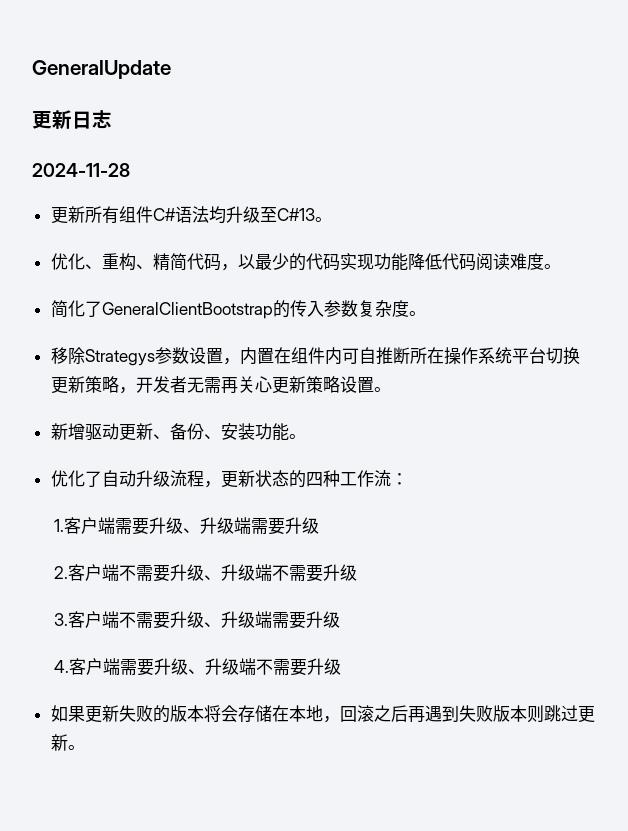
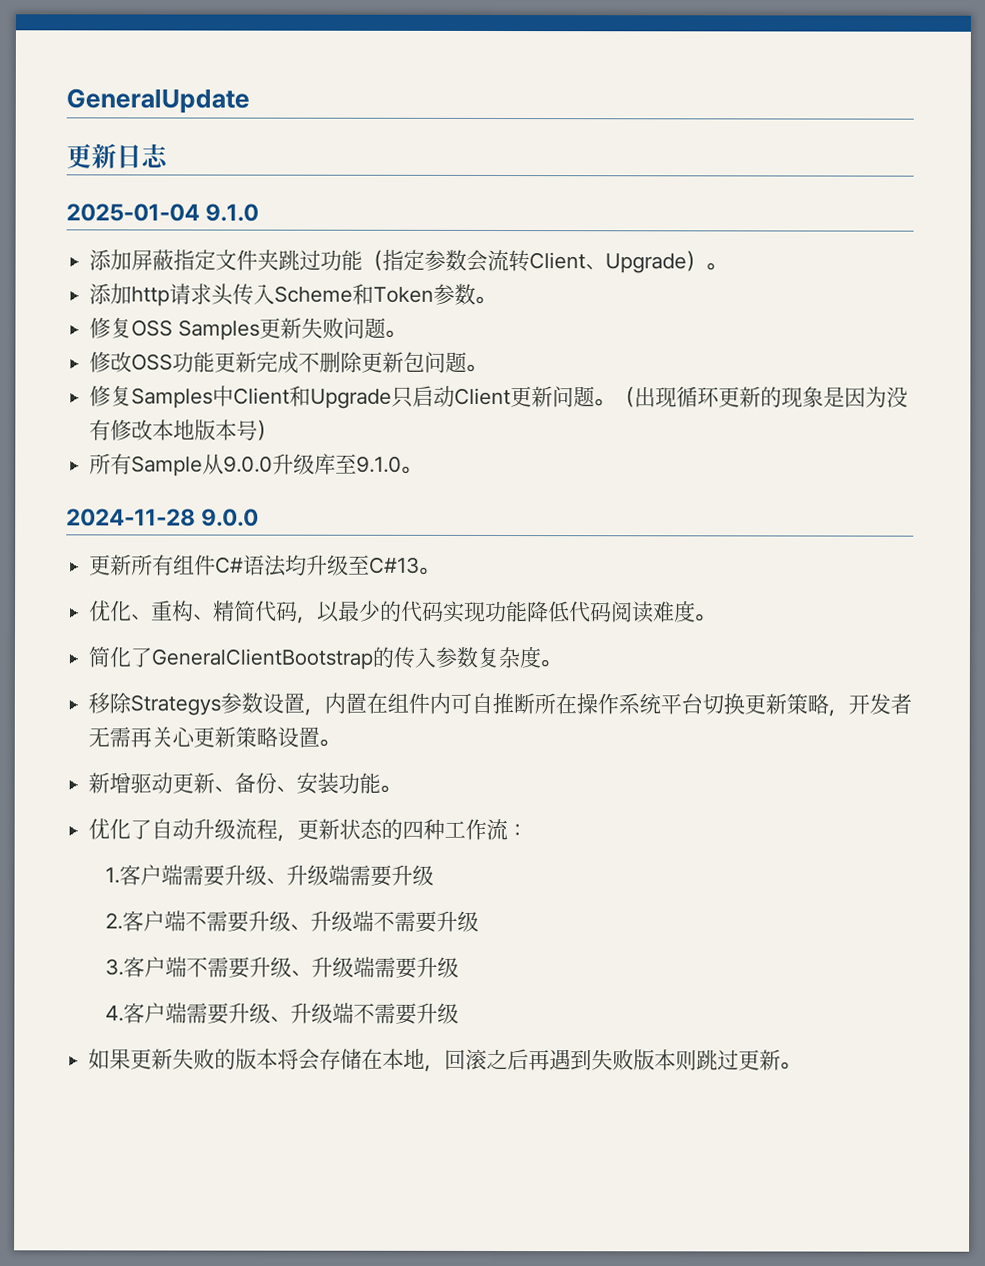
(112, 119) none -> [66,203,260,222] [89,249,728,274] [89,283,497,307] [89,317,406,341] [89,351,488,374] [89,385,909,409] [89,419,279,441] [89,453,423,477] // 2025-01-04 9.1.0 // 添加屏蔽指定文件夹跳过功能（指定参数会流转Client、Upgrade）。 // 添加http请求头传入Scheme和Token参数。 // 修复OSS Samples更新失败问题。 // 修改OSS功能更新完成不删除更新包问题。 // 修复Samples中Client和Upgrade只启动Client更新问题。（出现循环更新的现象是因为没有修改本地版本号） // 所有Sample从9.0.0升级库至9.1.0。
(130, 170) none -> [201,508,260,527] 9.0.0

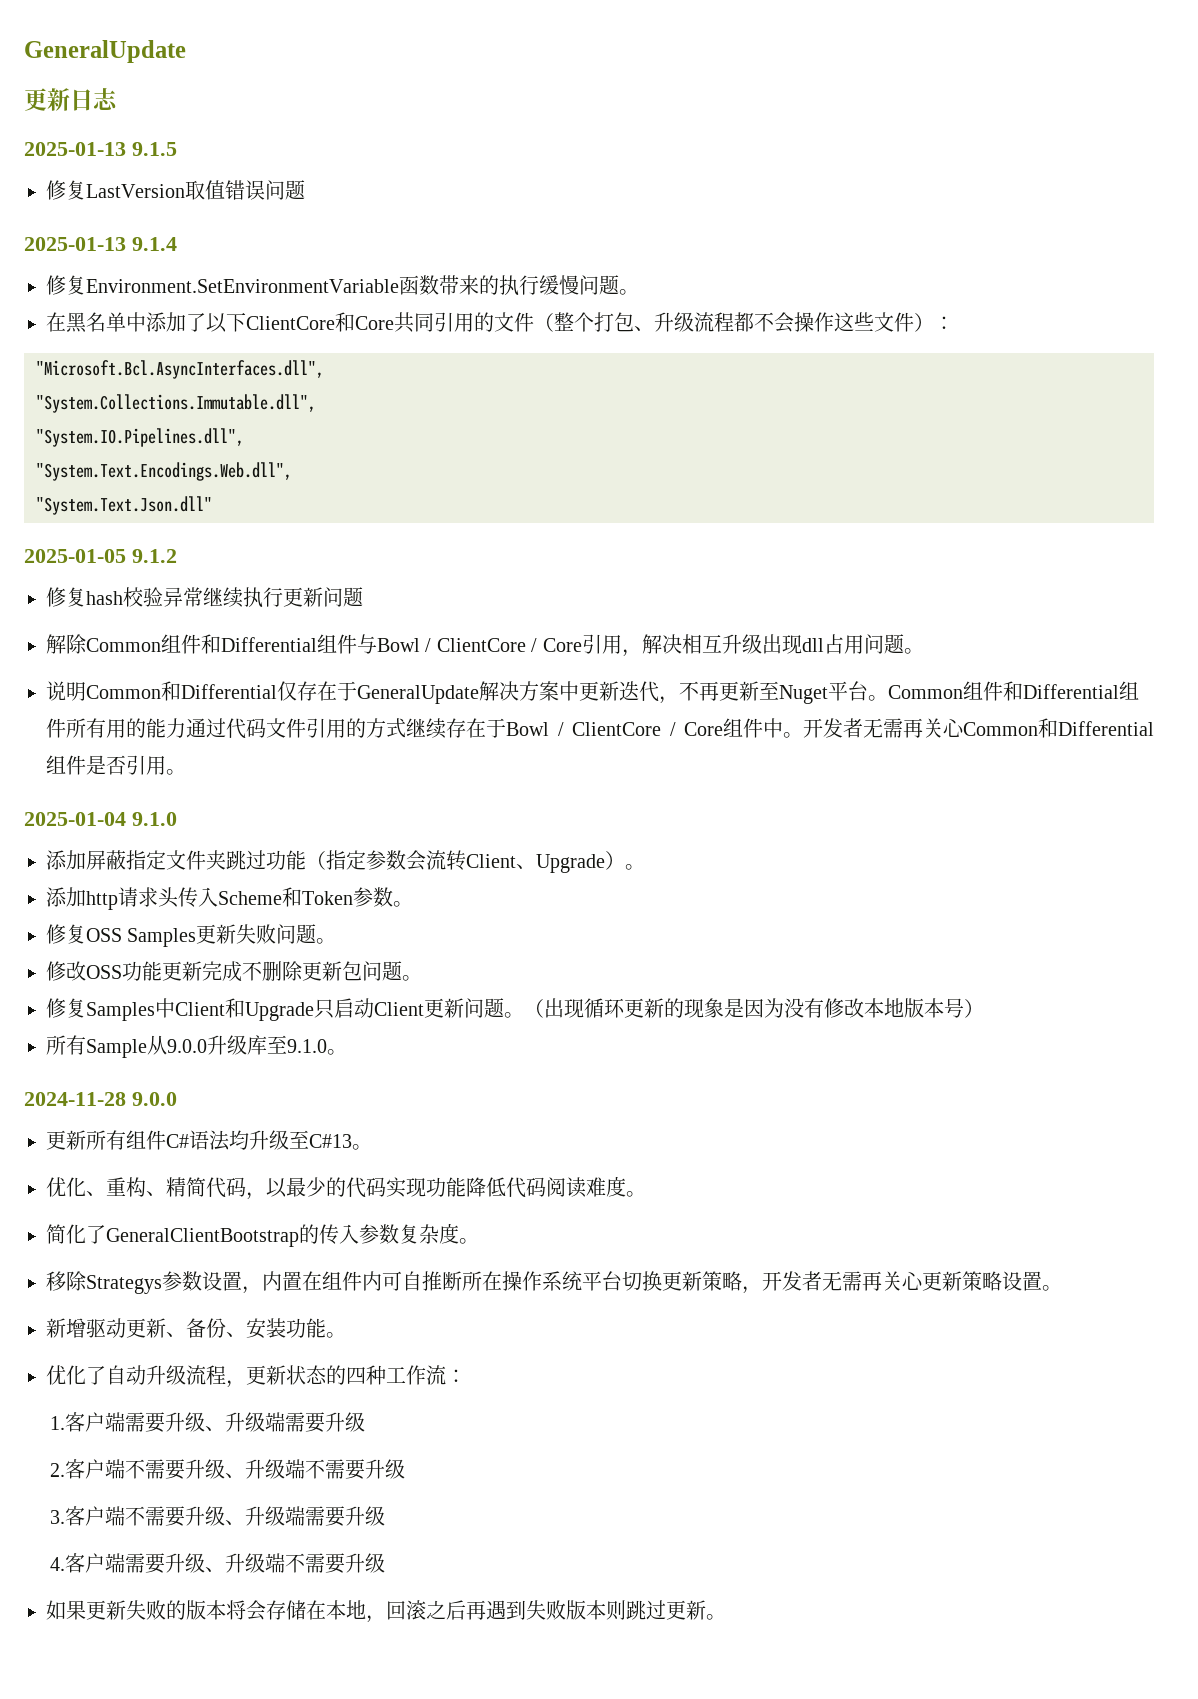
(169, 155) none -> [24,142,177,156] [46,180,305,200] [24,237,177,251] [46,275,639,296] [46,312,954,333] [36,360,324,379] [36,394,316,413] [36,428,244,447] [36,462,292,481] [36,496,212,515] [24,549,177,563] [46,587,363,608] [46,634,924,657] [46,681,1139,704] [46,718,1154,739] [46,755,186,775] // 2025-01-13 9.1.5 // 修复LastVersion取值错误问题 // 2025-01-13 9.1.4 // 修复Environment.SetEnvironmentVariable函数带来的执行缓慢问题。 // 在黑名单中添加了以下ClientCore和Core共同引用的文件（整个打包、升级流程都不会操作这些文件）： // "Microsoft.Bcl.AsyncInterfaces.dll", // "System.Collections.Immutable.dll", // "System.IO.Pipelines.dll", // "System.Text.Encodings.Web.dll", // "System.Text.Json.dll" // 2025-01-05 9.1.2 // 修复hash校验异常继续执行更新问题 // 解除Common组件和Differential组件与Bowl / ClientCore / Core引用，解决相互升级出现dll占用问题。 // 说明Common和Differential仅存在于GeneralUpdate解决方案中更新迭代，不再更新至Nuget平台。Common组件和Differential组件所有用的能力通过代码文件引用的方式继续存在于Bowl / ClientCore / Core组件中。开发者无需再关心Common和Differential组件是否引用。

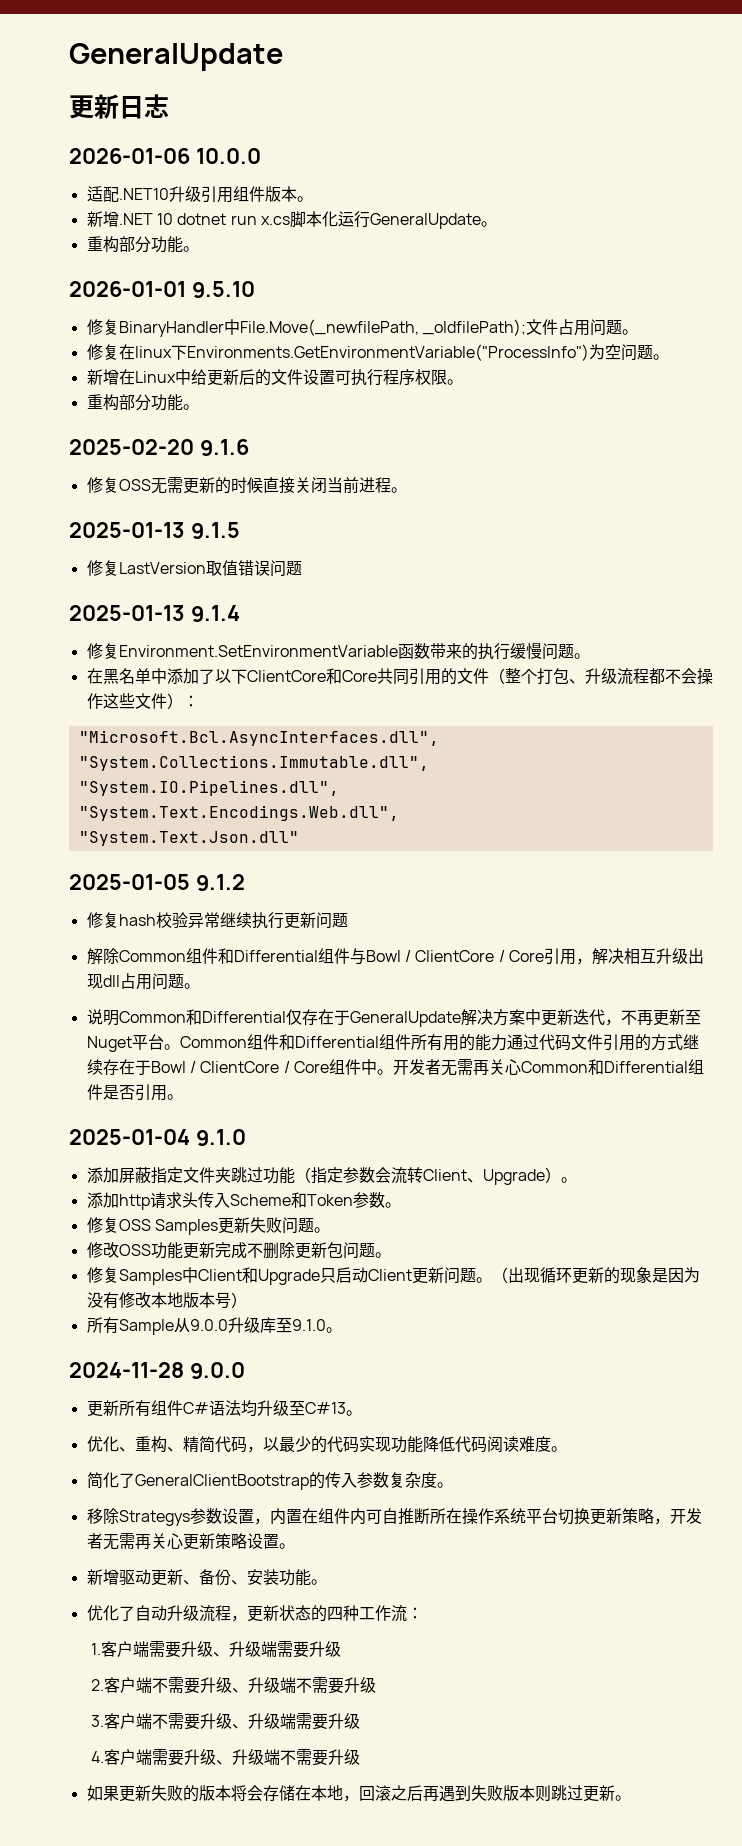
(118, 99) none -> [69,148,261,164] [86,186,313,203] [86,211,497,229] [86,236,199,253] [69,281,255,298] [86,319,638,337] [86,344,669,361] [86,369,463,386] [86,394,199,411] [69,439,249,456] [86,477,407,494] // 2026-01-06 10.0.0 // 适配.NET10升级引用组件版本。 // 新增.NET 10 dotnet run x.cs脚本化运行GeneralUpdate。 // 重构部分功能。 // 2026-01-01 9.5.10 // 修复BinaryHandler中File.Move(_newfilePath, _oldfilePath);文件占用问题。 // 修复在linux下Environments.GetEnvironmentVariable("ProcessInfo")为空问题。 // 新增在Linux中给更新后的文件设置可执行程序权限。 // 重构部分功能。 // 2025-02-20 9.1.6 // 修复OSS无需更新的时候直接关闭当前进程。

